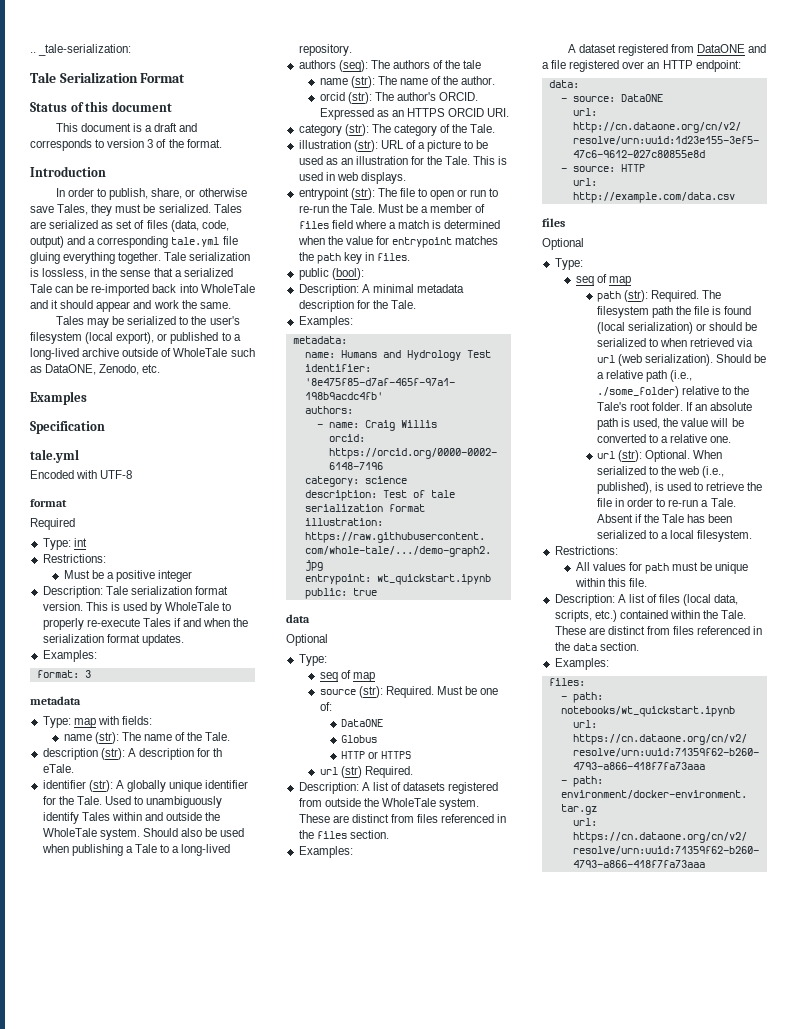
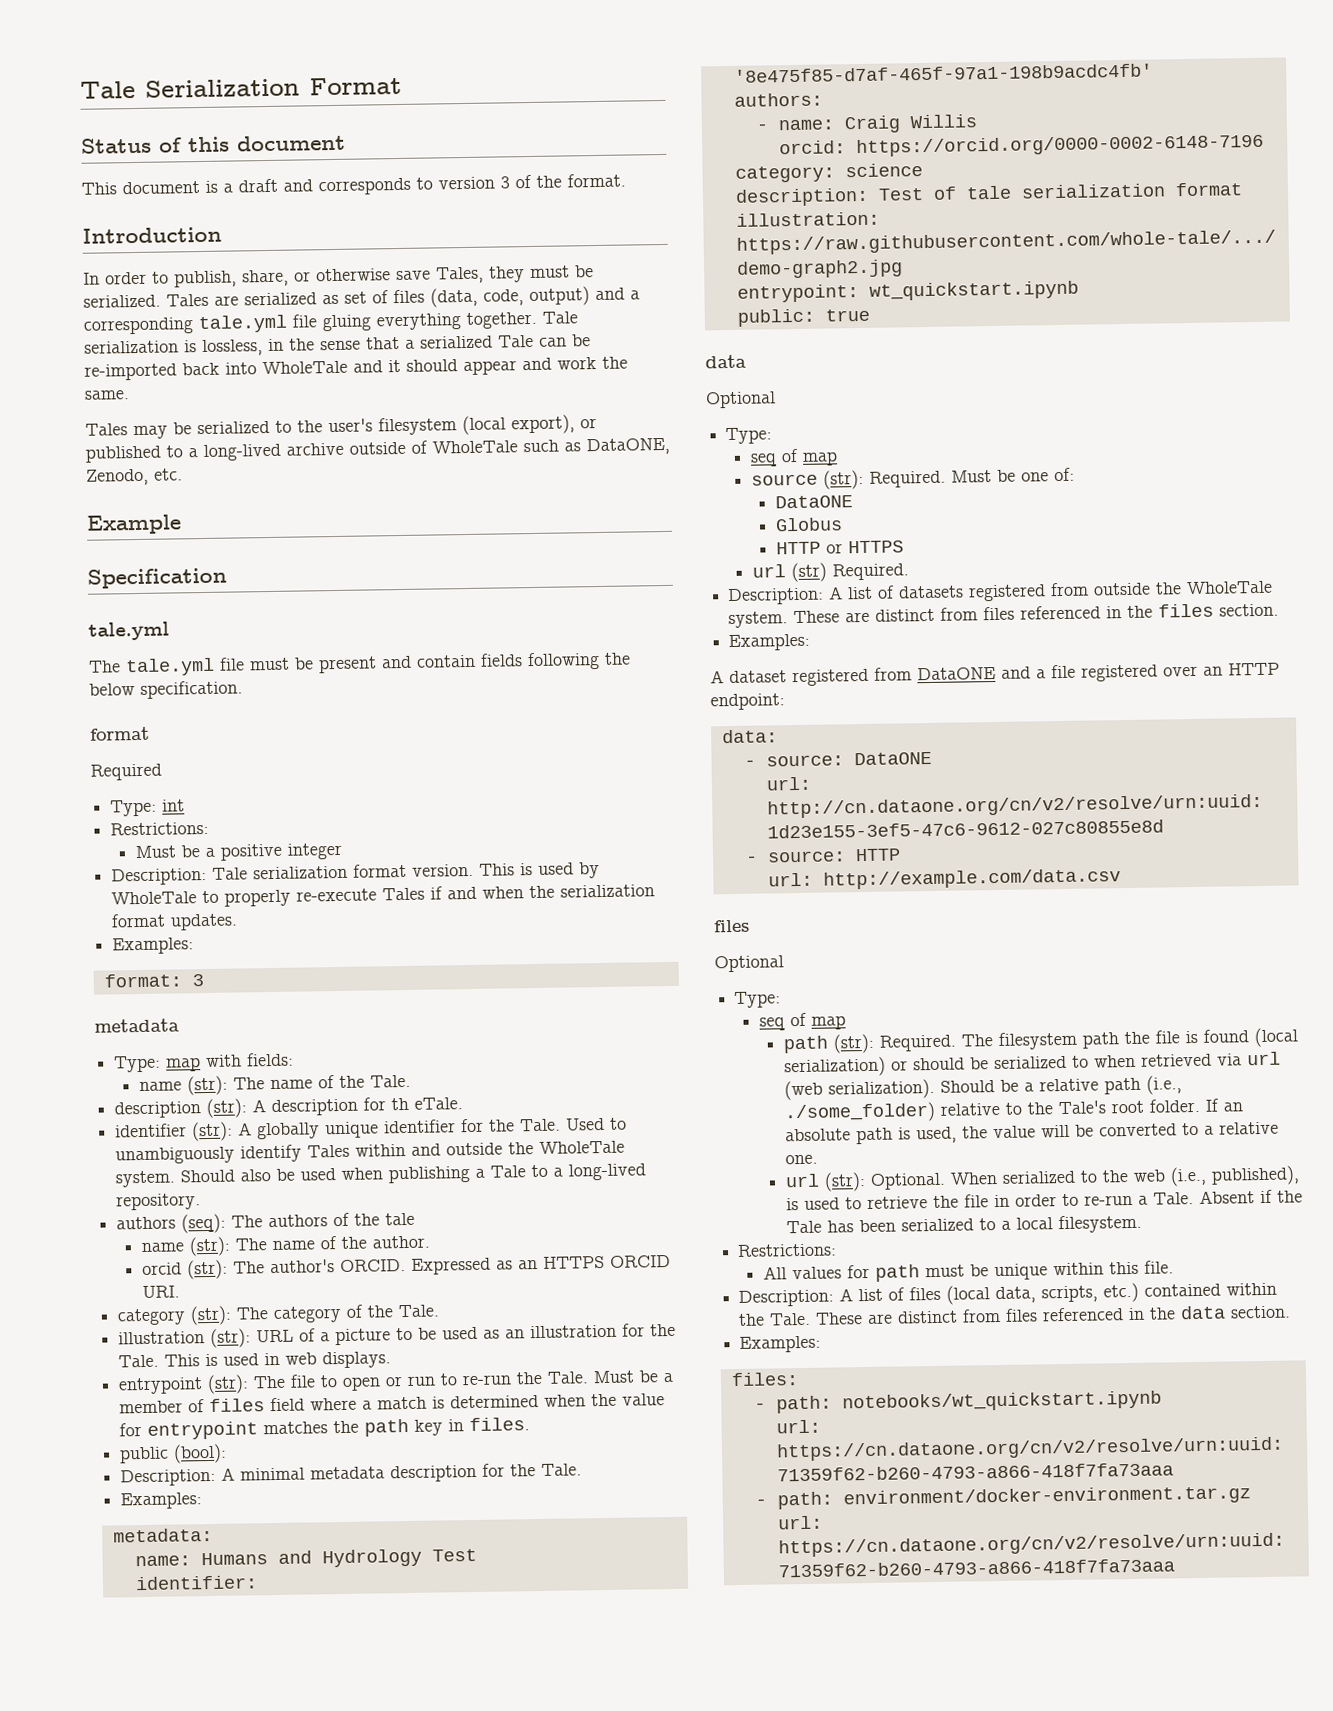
[30,44,132,56] .. _tale-serialization: // -> (80, 89) none
[30,391,87,405] Examples -> [86,514,182,535] Example
[30,470,133,479] Encoded with UTF-8 -> [88,652,631,677] [89,680,243,699] The tale.yml file must be present and contain fields following the below specification.

